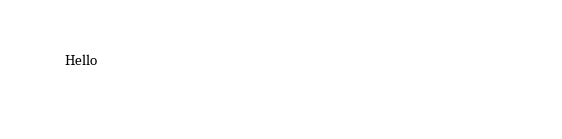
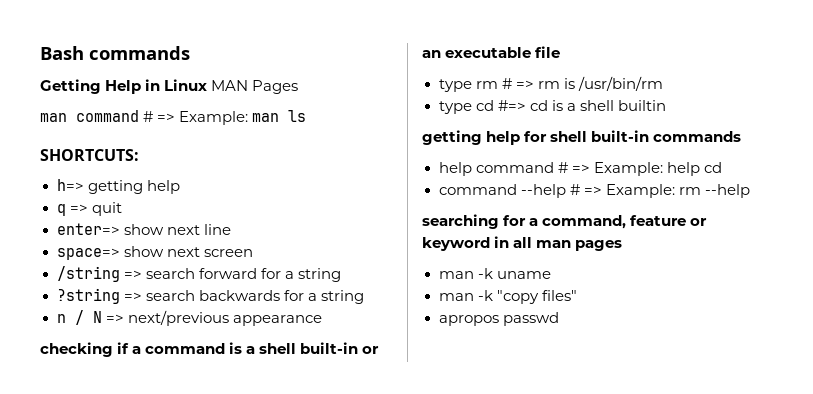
[65,54,97,65] Hello -> [40,46,190,60] [40,79,299,94] [40,110,307,125] [40,149,139,161] [56,179,180,194] [56,202,122,216] [56,223,231,235] [56,246,253,260] [56,266,341,282] [56,288,364,304] [56,310,322,326] [40,342,380,357] [422,46,561,58] [438,76,663,92] [438,100,666,114] [422,130,742,145] [438,162,722,176] [438,184,750,198] [422,214,708,229] [422,236,623,251] [438,268,551,279] [438,290,577,304] [438,312,559,326] Bash commands // Getting Help in Linux MAN Pages // man command # => Example: man ls // SHORTCUTS: // h=> getting help // q => quit // enter=> show next line // space=> show next screen // /string => search forward for a string // ?string => search backwards for a string // n / N => next/previous appearance // checking if a command is a shell built-in or an executable file // type rm # => rm is /usr/bin/rm // type cd #=> cd is a shell builtin // getting help for shell built-in commands // help command # => Example: help cd // command --help # => Example: rm --help // searching for a command, feature or keyword in all man pages // man -k uname // man -k "copy files" // apropos passwd

